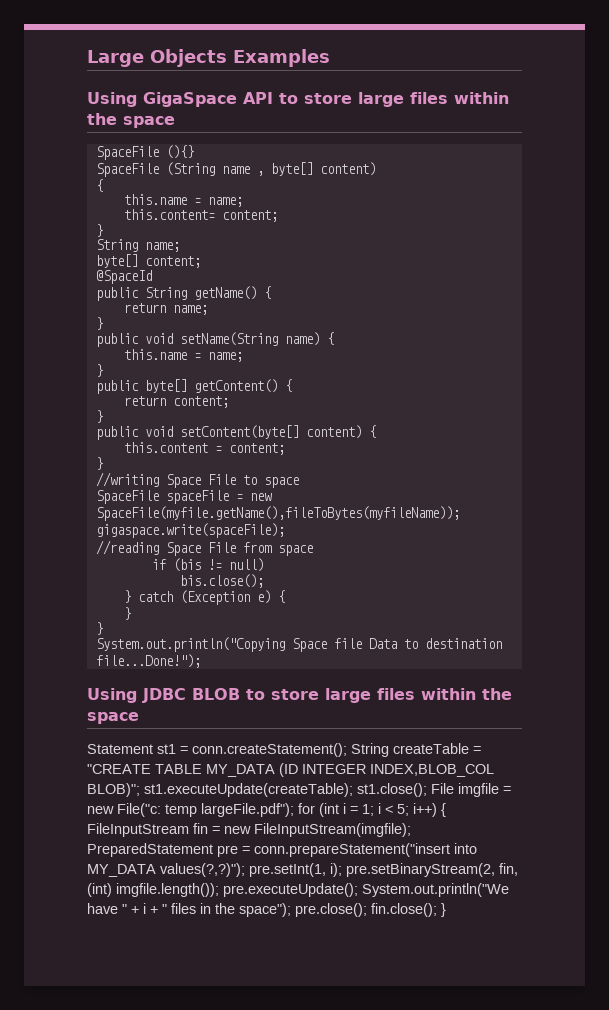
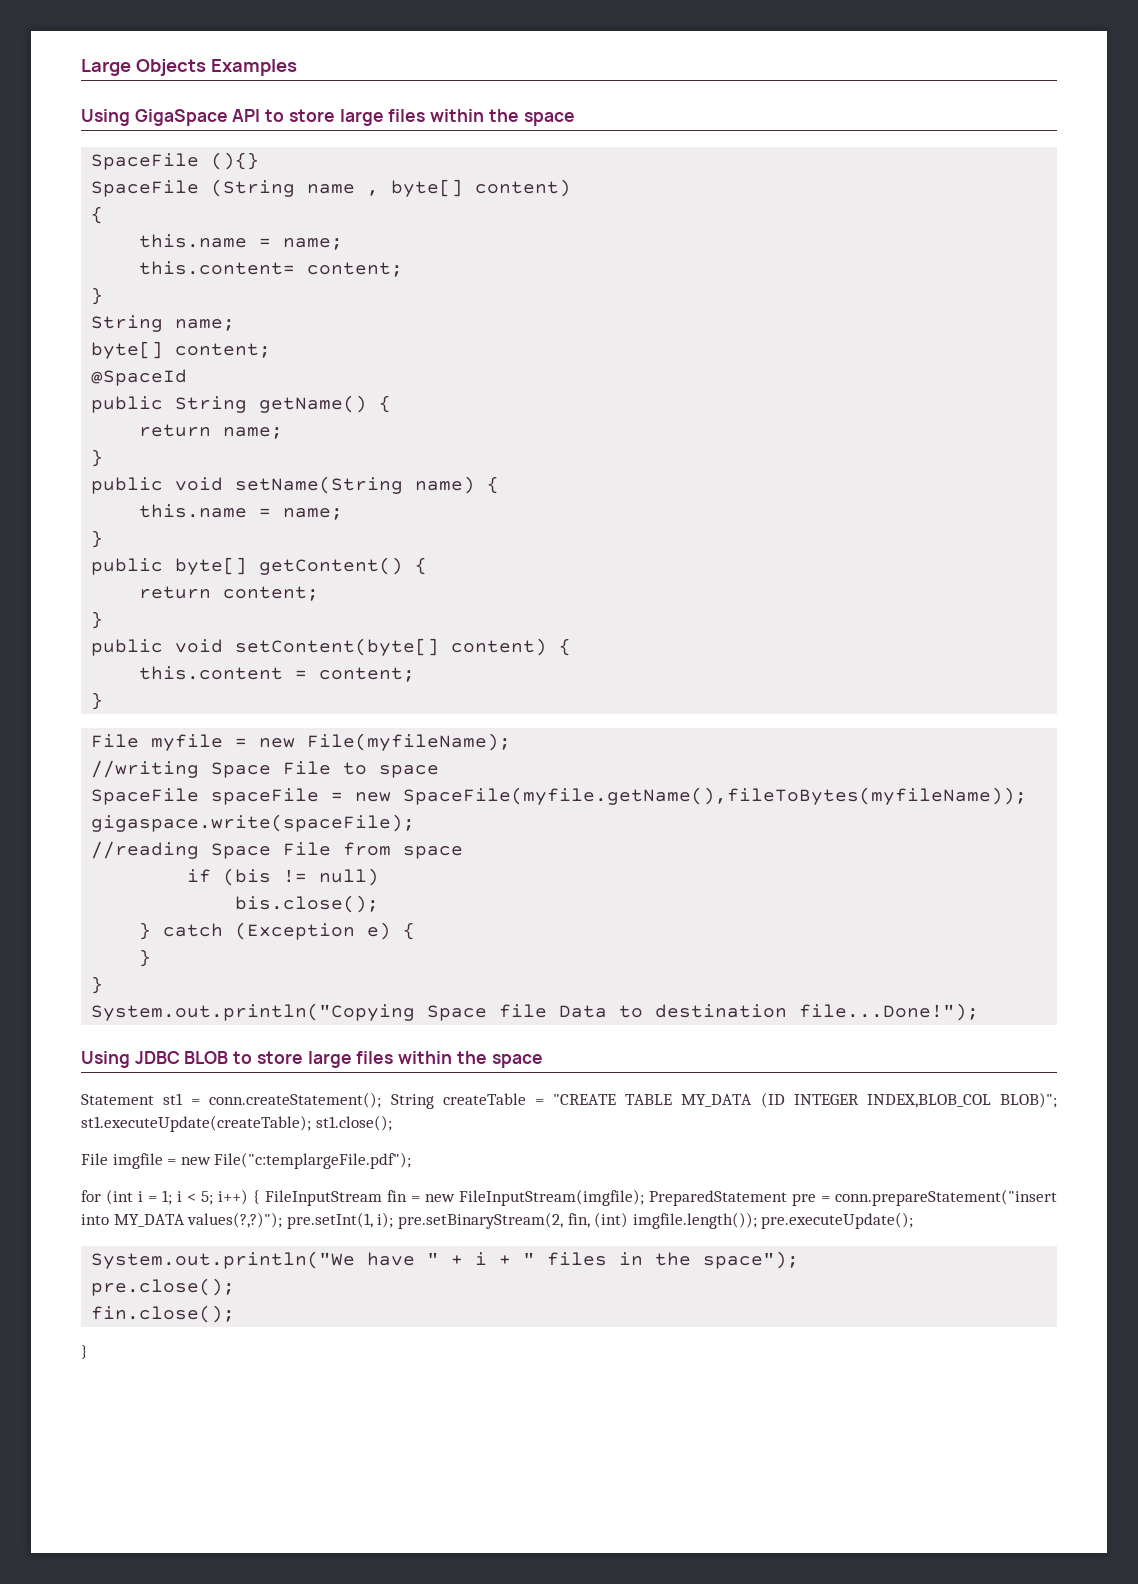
(103, 463) none -> [91,733,512,751] // File myfile = new File(myfileName);
(427, 790) none -> (392, 1123) //
[117,803,294,817] File("c: temp largeFile.pdf"); -> [214,1152,412,1169] File("c:templargeFile.pdf"); //
(358, 890) none -> (914, 1220) //
(291, 910) none -> (800, 1260) //
(367, 910) none -> (236, 1287) //
(437, 910) none -> (236, 1314) //

